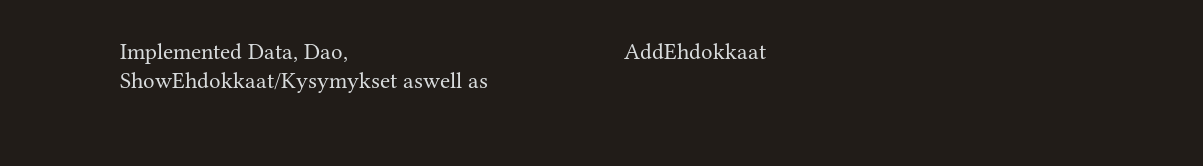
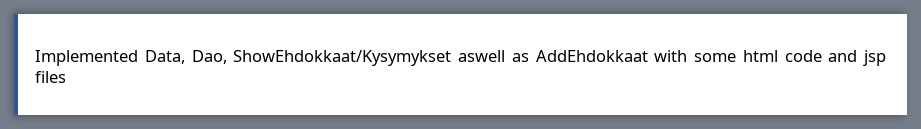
(766, 51) none -> [654,50,886,66] [35,71,66,83] with some html code and jsp files

